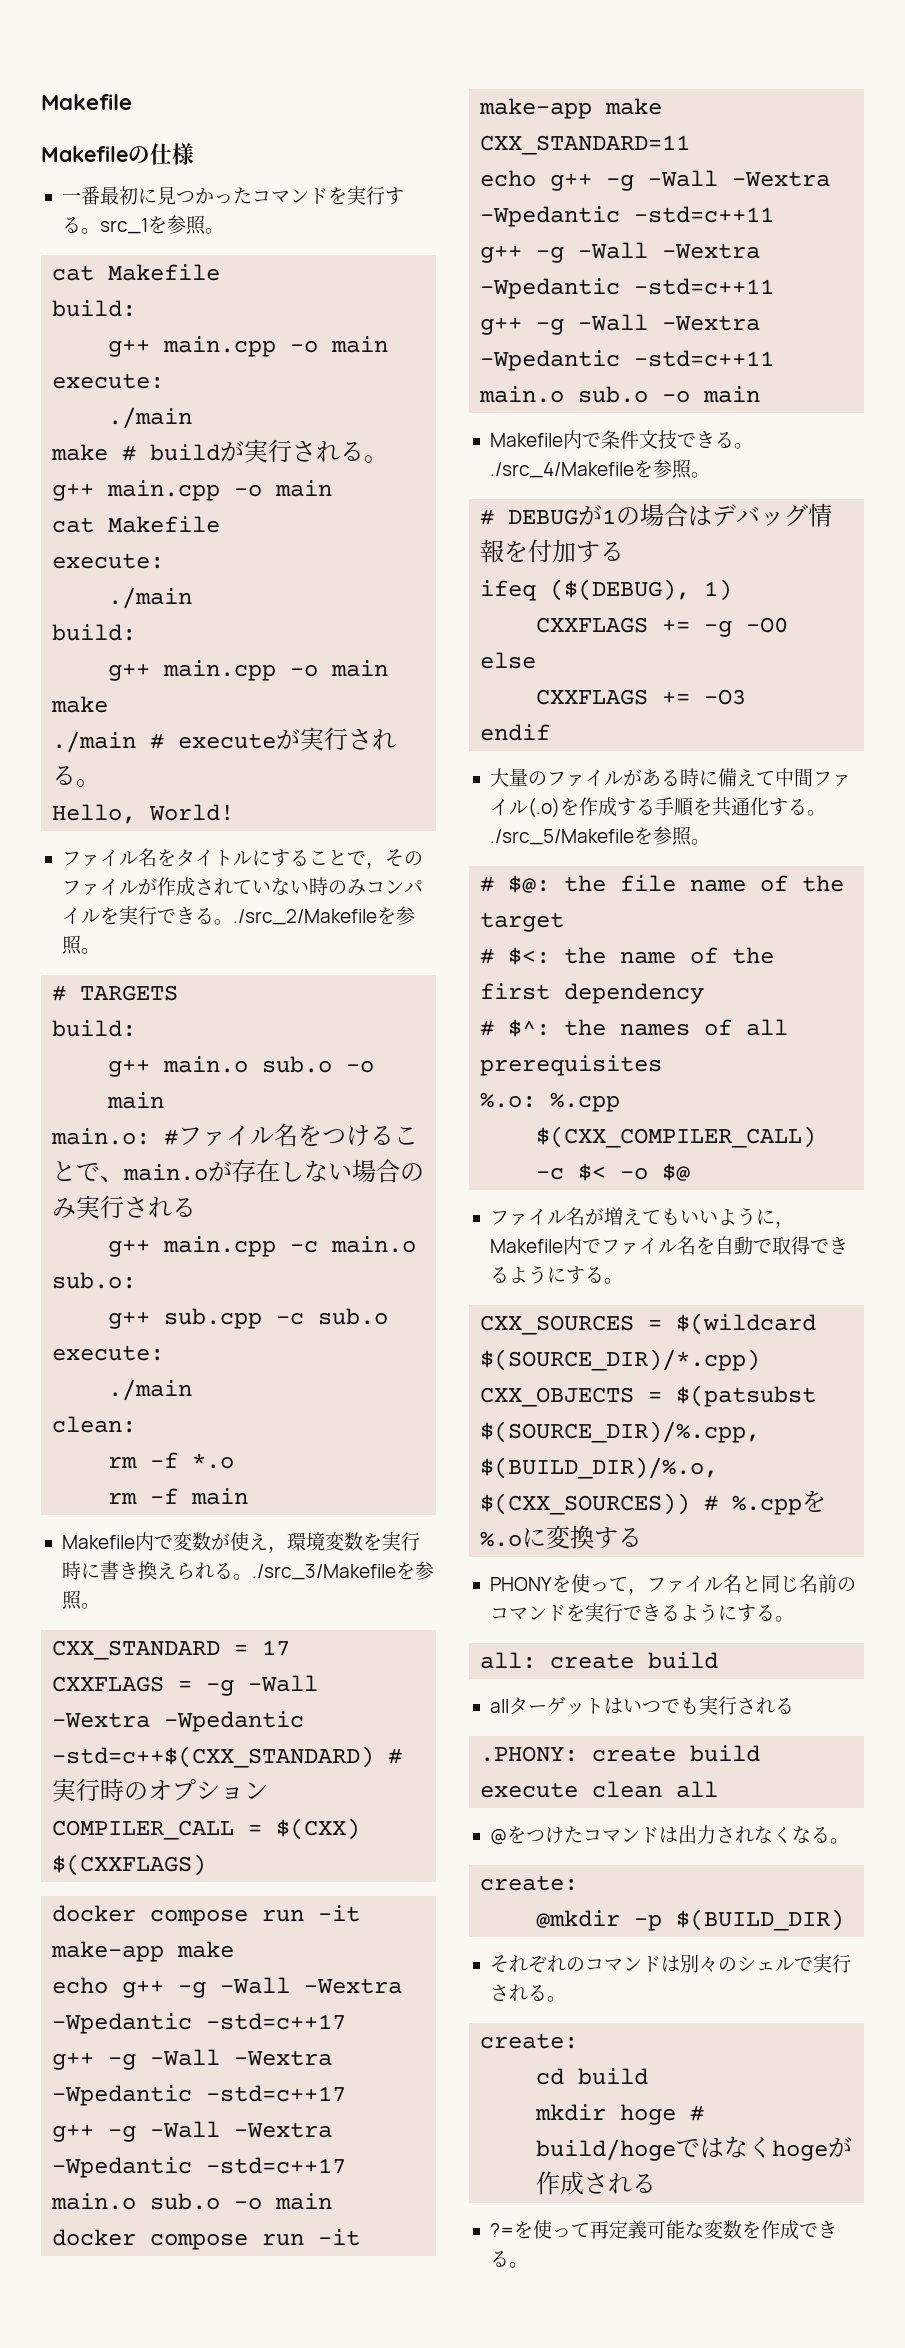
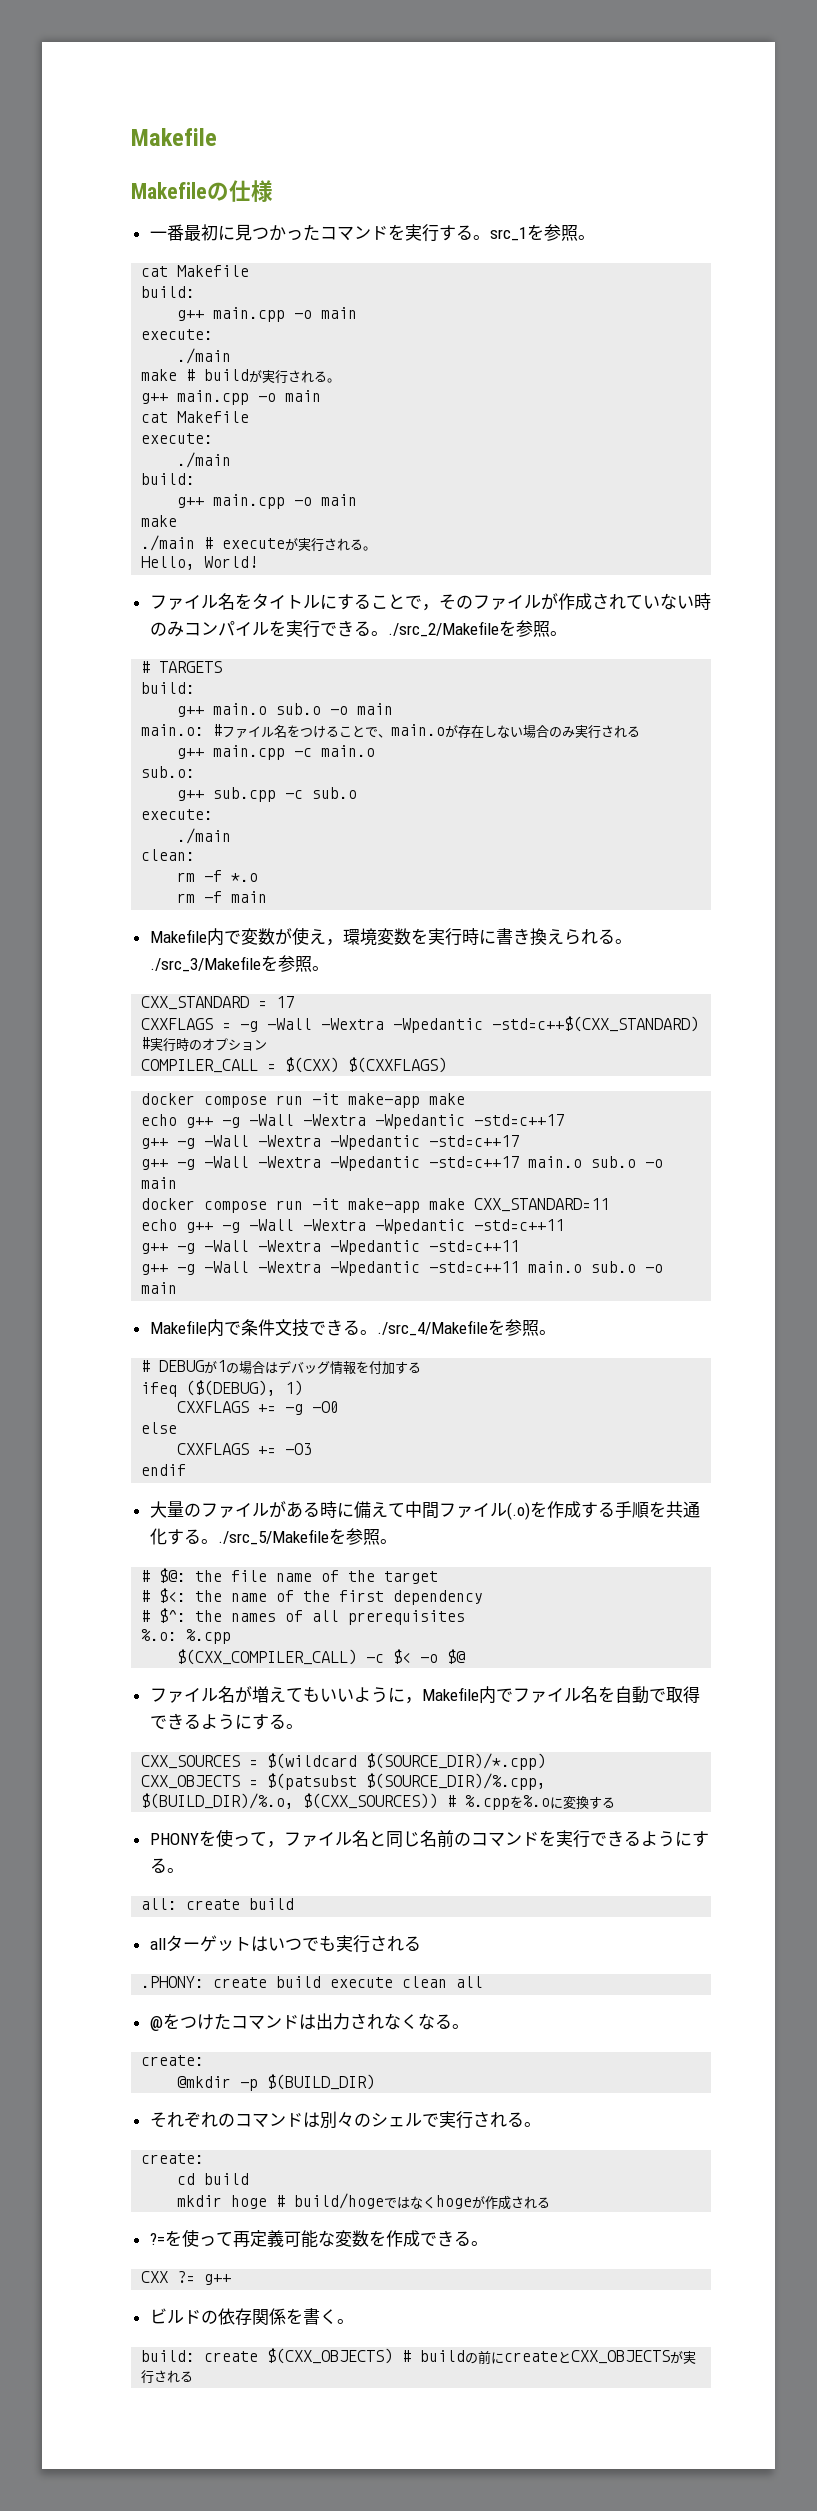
(528, 2265) none -> [141,2271,232,2285] [149,2308,354,2325] [141,2348,697,2364] [141,2370,194,2384] // CXX ?= g++ // ビルドの依存関係を書く。 // build: create $(CXX_OBJECTS) # buildの前にcreateとCXX_OBJECTSが実行される

